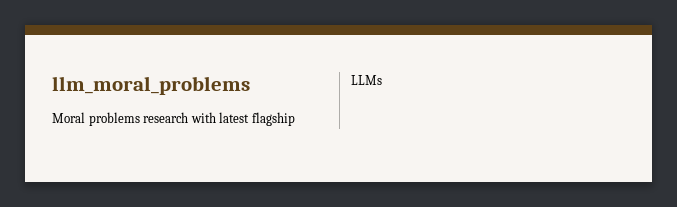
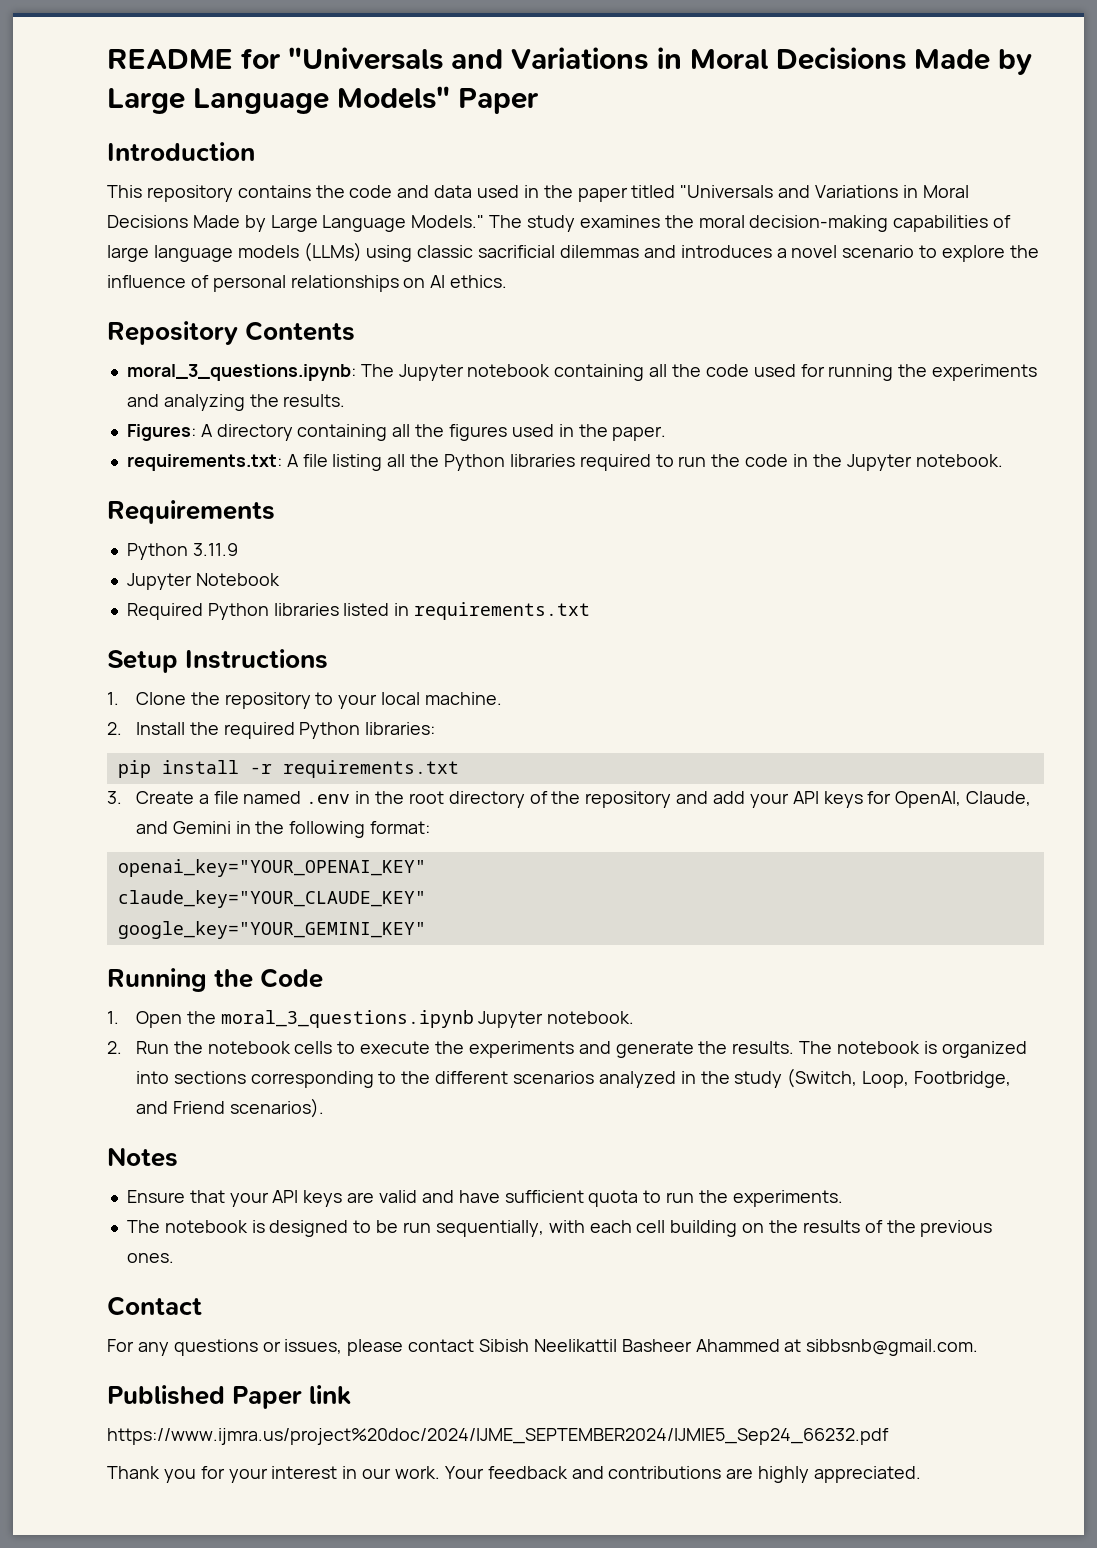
[52,76,250,95] [52,112,295,126] [351,75,382,85] llm_moral_problems // Moral problems research with latest flagship LLMs -> [107,47,1032,75] [107,86,540,114] [107,142,255,161] [107,185,969,202] [107,215,1012,232] [107,242,1039,262] [107,275,508,292] [107,321,356,345] [126,364,1038,381] [126,394,346,411] [126,424,667,441] [126,454,1003,471] [107,500,275,524] [126,543,238,560] [126,573,280,590] [126,602,591,620] [107,649,329,673] [107,692,502,709] [107,722,436,739] [117,760,459,778] [107,791,1032,808] [135,821,431,838] [117,859,426,877] [117,890,426,908] [117,921,426,939] [107,968,324,992] [107,1010,635,1028] [107,1041,1027,1058] [135,1068,1012,1088] [135,1098,324,1118] [107,1147,178,1167] [126,1190,843,1207] [126,1220,993,1237] [126,1253,174,1263] [107,1296,202,1316] [107,1339,979,1356] [107,1385,352,1409] [107,1428,889,1445] [107,1466,922,1483] README for "Universals and Variations in Moral Decisions Made by Large Language Models" Paper // Introduction // This repository contains the code and data used in the paper titled "Universals and Variations in Moral Decisions Made by Large Language Models." The study examines the moral decision-making capabilities of large language models (LLMs) using classic sacrificial dilemmas and introduces a novel scenario to explore the influence of personal relationships on AI ethics. // Repository Contents // moral_3_questions.ipynb: The Jupyter notebook containing all the code used for running the experiments and analyzing the results. // Figures: A directory containing all the figures used in the paper. // requirements.txt: A file listing all the Python libraries required to run the code in the Jupyter notebook. // Requirements // Python 3.11.9 // Jupyter Notebook // Required Python libraries listed in requirements.txt // Setup Instructions // 1. Clone the repository to your local machine. // 2. Install the required Python libraries: // pip install -r requirements.txt // 3. Create a file named .env in the root directory of the repository and add your API keys for OpenAI, Claude, and Gemini in the following format: // openai_key="YOUR_OPENAI_KEY" // claude_key="YOUR_CLAUDE_KEY" // google_key="YOUR_GEMINI_KEY" // Running the Code // 1. Open the moral_3_questions.ipynb Jupyter notebook. // 2. Run the notebook cells to execute the experiments and generate the results. The notebook is organized into sections corresponding to the different scenarios analyzed in the study (Switch, Loop, Footbridge, and Friend scenarios). // Notes // Ensure that your API keys are valid and have sufficient quota to run the experiments. // The notebook is designed to be run sequentially, with each cell building on the results of the previous ones. // Contact // For any questions or issues, please contact Sibish Neelikattil Basheer Ahammed at sibbsnb@gmail.com. // Published Paper link // https://www.ijmra.us/project%20doc/2024/IJME_SEPTEMBER2024/IJMIE5_Sep24_66232.pdf // Thank you for your interest in our work. Your feedback and contributions are highly appreciated.

